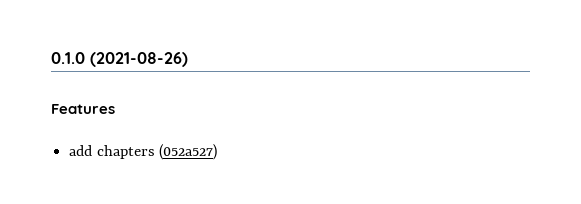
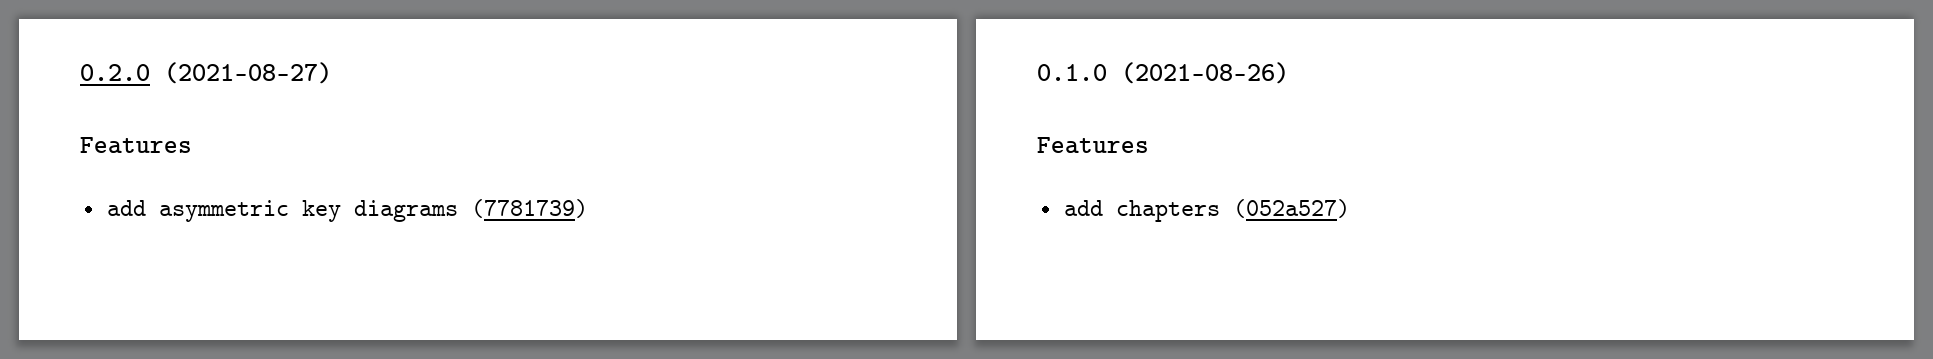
(51, 58) none -> [80,62,332,84] [80,137,192,154] [106,199,588,222] 0.2.0 (2021-08-27) // Features // add asymmetric key diagrams (7781739) //

